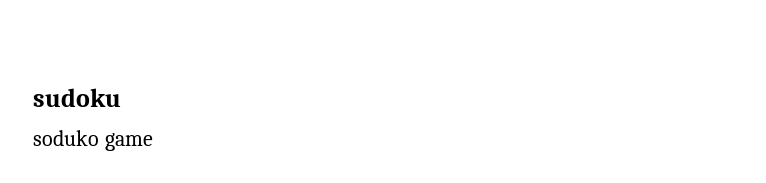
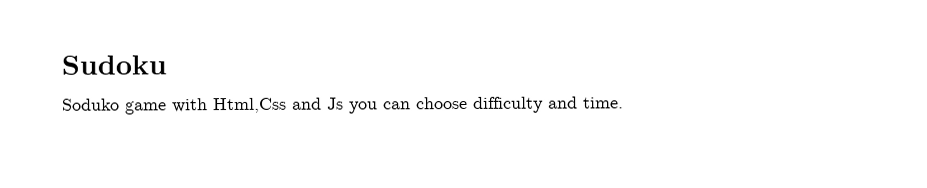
[33,88,121,107] [33,130,153,151] sudoku // soduko game -> [61,55,167,75] [62,96,624,115] Sudoku // Soduko game with Html,Css and Js you can choose difficulty and time.

